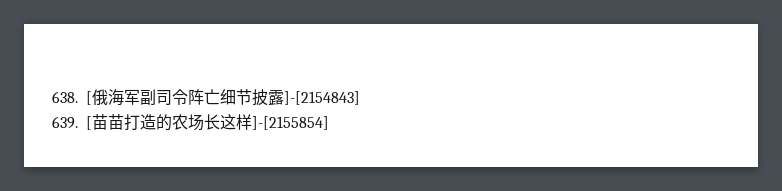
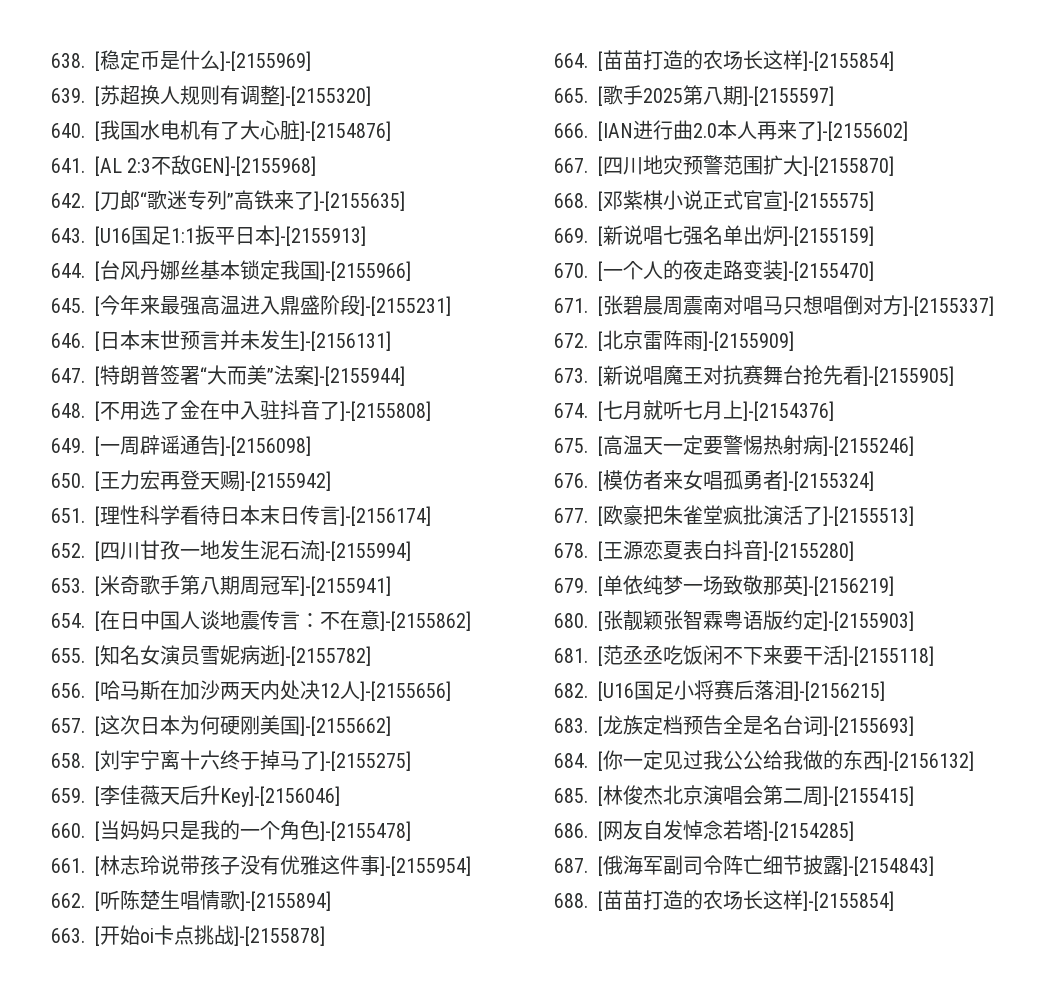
(92, 98) none -> [100,50,311,71] [51,85,371,106] [51,120,391,141] [51,155,317,176] [51,190,405,211] [51,225,366,246] [51,260,411,281] [51,295,451,316] [51,330,391,351] [51,365,405,386] [51,400,431,421] [51,435,311,456] [51,470,331,491] [51,505,431,526] [51,540,411,561] [51,575,391,596] [51,610,471,631] [51,645,371,666] [51,680,451,701] [51,715,391,736] [51,750,411,771] [51,785,340,807] [51,820,411,841] [51,855,471,876] [51,890,331,911] [51,925,325,946] [554,50,894,71] [554,85,834,106] [554,120,908,141] [554,155,894,176] [554,190,874,211] [554,225,874,246] [554,260,874,281] [554,295,994,316] [554,330,794,351] [554,365,954,386] [554,400,834,421] [554,435,914,456] [554,470,874,491] [554,505,914,526] [554,540,854,561] [554,575,894,596] [554,610,914,631] [554,645,934,666] [554,680,885,701] [554,715,914,736] [554,750,974,771] [554,785,914,806] [554,820,854,841] [554,856,603,876] 稳定币是什么]-[2155969] // 639. [苏超换人规则有调整]-[2155320] // 640. [我国水电机有了大心脏]-[2154876] // 641. [AL 2:3不敌GEN]-[2155968] // 642. [刀郎“歌迷专列”高铁来了]-[2155635] // 643. [U16国足1:1扳平日本]-[2155913] // 644. [台风丹娜丝基本锁定我国]-[2155966] // 645. [今年来最强高温进入鼎盛阶段]-[2155231] // 646. [日本末世预言并未发生]-[2156131] // 647. [特朗普签署“大而美”法案]-[2155944] // 648. [不用选了金在中入驻抖音了]-[2155808] // 649. [一周辟谣通告]-[2156098] // 650. [王力宏再登天赐]-[2155942] // 651. [理性科学看待日本末日传言]-[2156174] // 652. [四川甘孜一地发生泥石流]-[2155994] // 653. [米奇歌手第八期周冠军]-[2155941] // 654. [在日中国人谈地震传言：不在意]-[2155862] // 655. [知名女演员雪妮病逝]-[2155782] // 656. [哈马斯在加沙两天内处决12人]-[2155656] // 657. [这次日本为何硬刚美国]-[2155662] // 658. [刘宇宁离十六终于掉马了]-[2155275] // 659. [李佳薇天后升Key]-[2156046] // 660. [当妈妈只是我的一个角色]-[2155478] // 661. [林志玲说带孩子没有优雅这件事]-[2155954] // 662. [听陈楚生唱情歌]-[2155894] // 663. [开始oi卡点挑战]-[2155878] // 664. [苗苗打造的农场长这样]-[2155854] // 665. [歌手2025第八期]-[2155597] // 666. [IAN进行曲2.0本人再来了]-[2155602] // 667. [四川地灾预警范围扩大]-[2155870] // 668. [邓紫棋小说正式官宣]-[2155575] // 669. [新说唱七强名单出炉]-[2155159] // 670. [一个人的夜走路变装]-[2155470] // 671. [张碧晨周震南对唱马只想唱倒对方]-[2155337] // 672. [北京雷阵雨]-[2155909] // 673. [新说唱魔王对抗赛舞台抢先看]-[2155905] // 674. [七月就听七月上]-[2154376] // 675. [高温天一定要警惕热射病]-[2155246] // 676. [模仿者来女唱孤勇者]-[2155324] // 677. [欧豪把朱雀堂疯批演活了]-[2155513] // 678. [王源恋夏表白抖音]-[2155280] // 679. [单依纯梦一场致敬那英]-[2156219] // 680. [张靓颖张智霖粤语版约定]-[2155903] // 681. [范丞丞吃饭闲不下来要干活]-[2155118] // 682. [U16国足小将赛后落泪]-[2156215] // 683. [龙族定档预告全是名台词]-[2155693] // 684. [你一定见过我公公给我做的东西]-[2156132] // 685. [林俊杰北京演唱会第二周]-[2155415] // 686. [网友自发悼念若塔]-[2154285] // 687. [
[52,116,78,129] 639. -> [554,893,588,908] 688.

